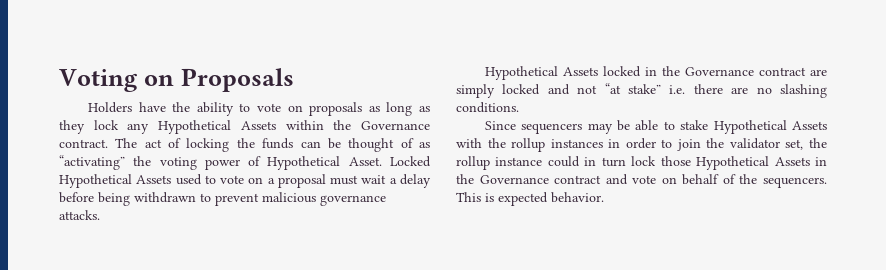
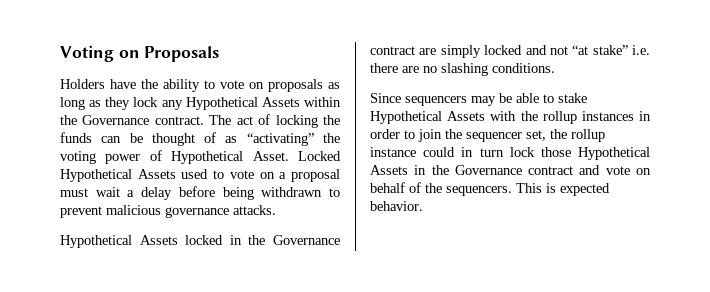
[729,138,780,149] validator -> [466,132,522,142] sequencer

